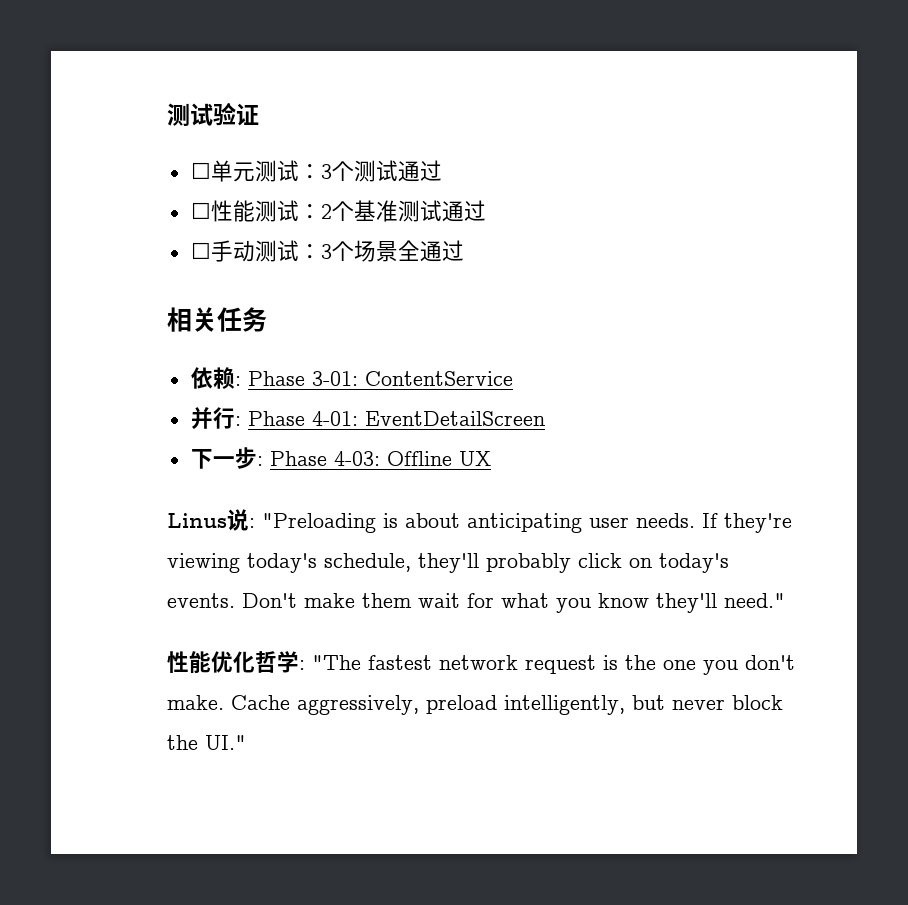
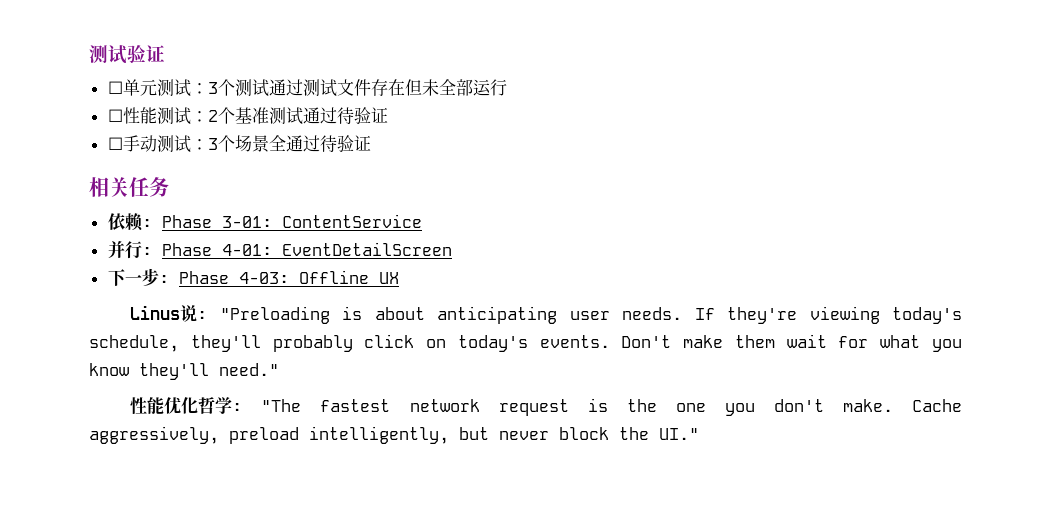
(442, 170) none -> [302,79,507,97] 测试文件存在但未全部运行
(486, 210) none -> [336,107,388,124] 待验证
(464, 250) none -> [319,135,371,152] 待验证

